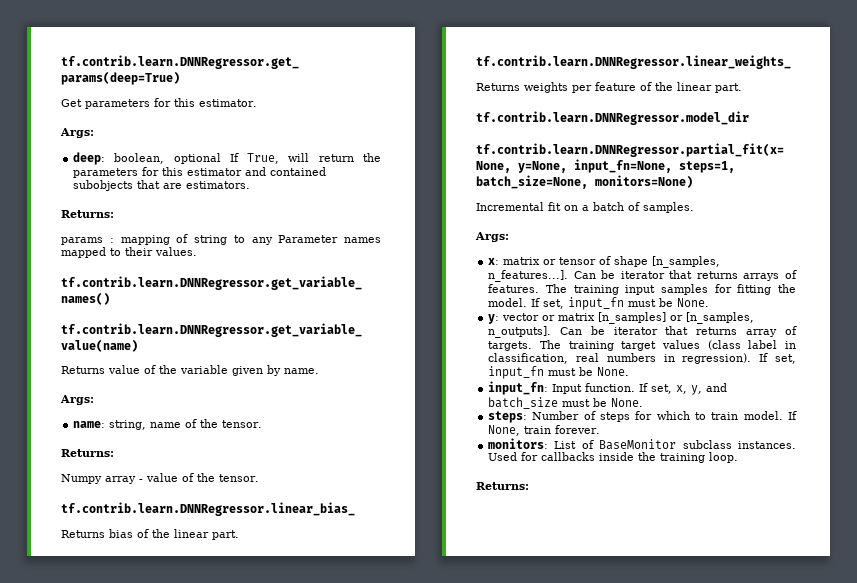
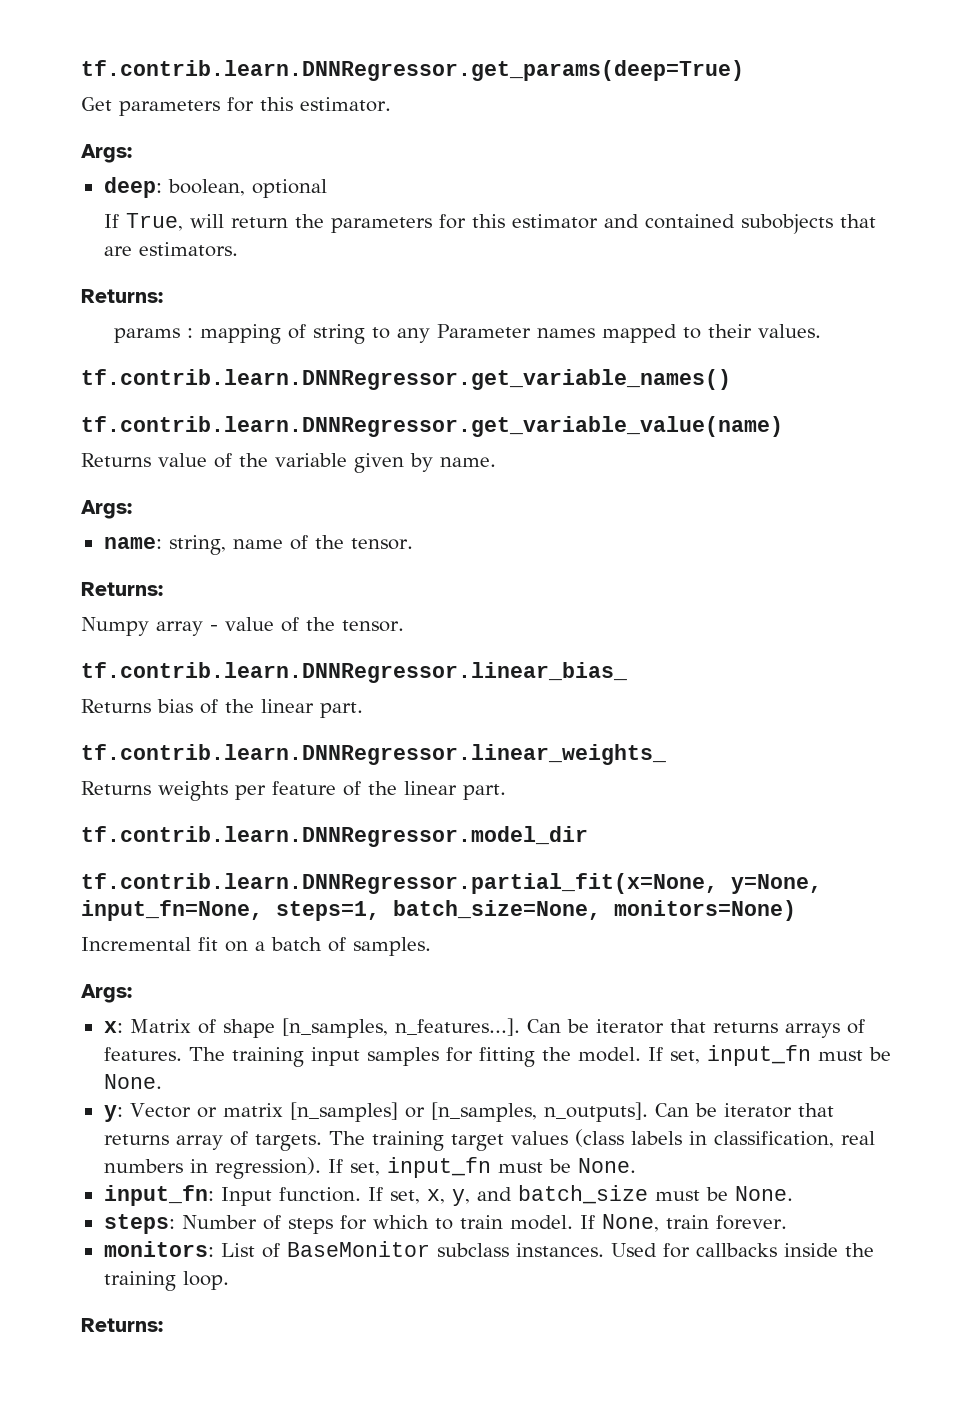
(221, 158) none -> (327, 188) //
[503,257,597,265] matrix or tensor -> [129,1019,191,1033] Matrix
[502,313,540,321] vector -> [129,1103,191,1118] Vector
[748,340,778,349] label -> [630,1131,682,1145] labels

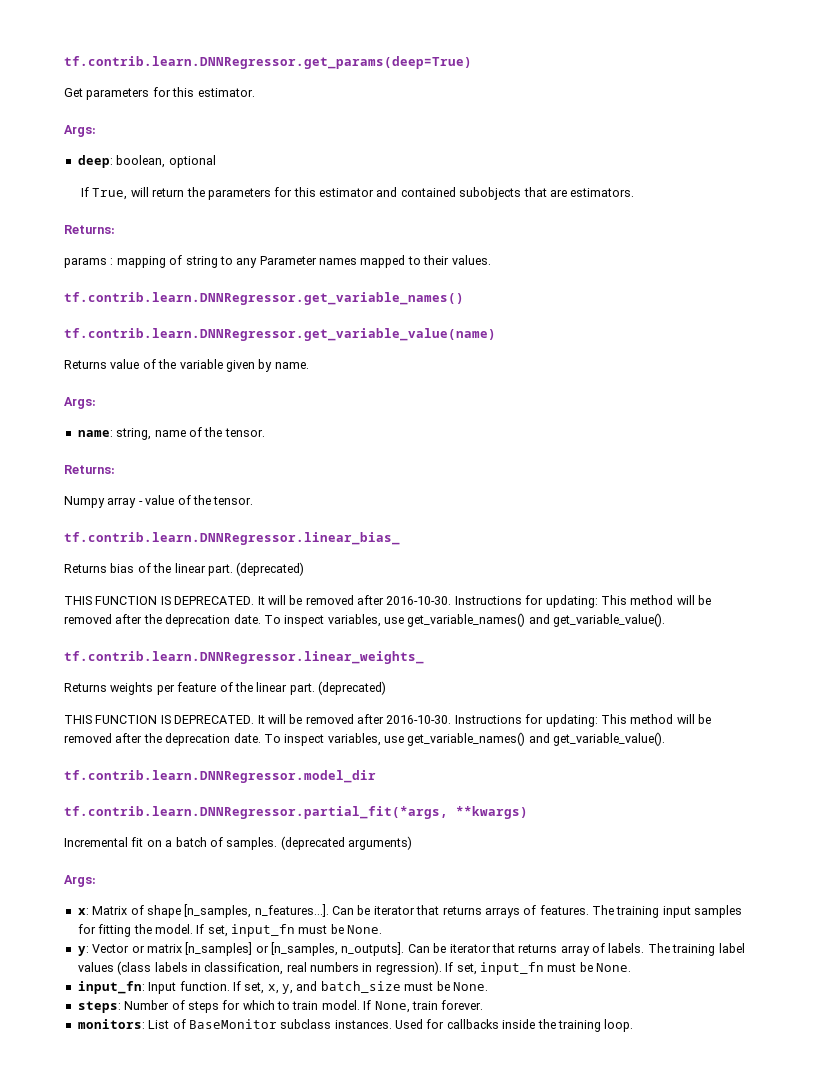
(363, 710) none -> [236,562,305,576] [64,595,711,608] [64,613,666,627] (deprecated) // THIS FUNCTION IS DEPRECATED. It will be removed after 2016-10-30. Instructions for updating: This method will be removed after the deprecation date. To inspect variables, use get_variable_names() and get_variable_value().
[81,826,588,847] [81,873,822,894] [81,900,796,921] // tf.contrib.learn.DNNRegressor.model_dir // tf.contrib.learn.DNNRegressor.partial_fit(x=None, y=None, input_fn=None, steps=1, batch_size=None, monitors=None) -> [318,681,386,695] [64,714,711,727] [64,732,666,746] [64,770,376,783] [64,806,528,819] (deprecated) // THIS FUNCTION IS DEPRECATED. It will be removed after 2016-10-30. Instructions for updating: This method will be removed after the deprecation date. To inspect variables, use get_variable_names() and get_variable_value(). // tf.contrib.learn.DNNRegressor.model_dir // tf.contrib.learn.DNNRegressor.partial_fit(*args, **kwargs)
(431, 946) none -> [280,836,412,850] (deprecated arguments)
[254,1131,504,1151] targets. The training target -> [608,943,745,956] labels. The training label
[81,1318,163,1332] // Returns: -> (634, 1025) none

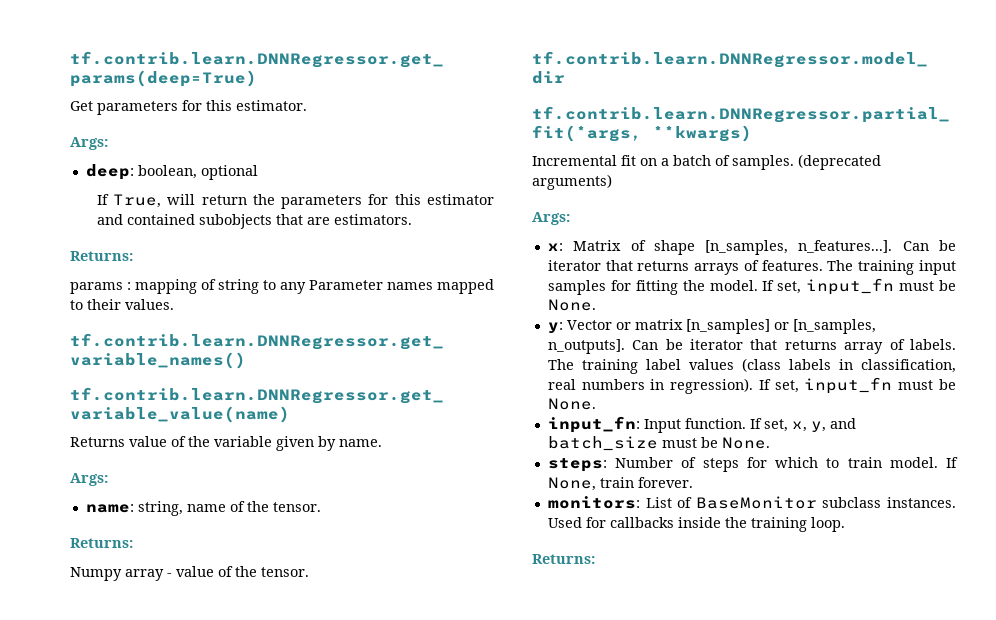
[64,532,400,545] [64,562,305,576] [64,595,711,608] [64,613,666,627] [64,651,424,664] [64,681,386,695] [64,714,711,727] [64,732,666,746] // tf.contrib.learn.DNNRegressor.linear_bias_ // Returns bias of the linear part. (deprecated) // THIS FUNCTION IS DEPRECATED. It will be removed after 2016-10-30. Instructions for updating: This method will be removed after the deprecation date. To inspect variables, use get_variable_names() and get_variable_value(). // tf.contrib.learn.DNNRegressor.linear_weights_ // Returns weights per feature of the linear part. (deprecated) // THIS FUNCTION IS DEPRECATED. It will be removed after 2016-10-30. Instructions for updating: This method will be removed after the deprecation date. To inspect variables, use get_variable_names() and get_variable_value(). -> (309, 572) none
(634, 1025) none -> [532,554,595,564] // Returns:

